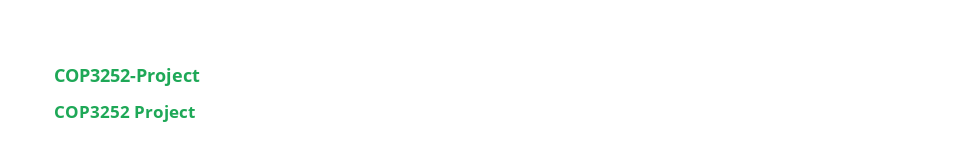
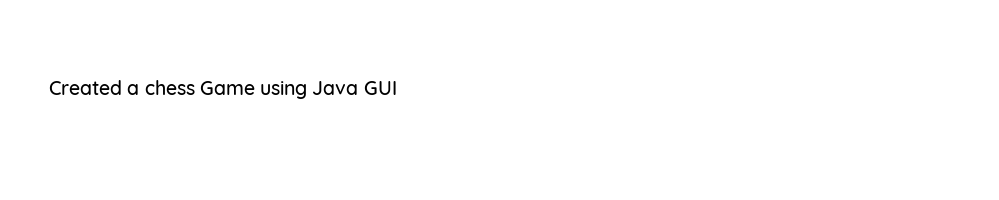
[54,68,200,86] [54,105,196,122] COP3252-Project // COP3252 Project -> [49,80,397,99] Created a chess Game using Java GUI

